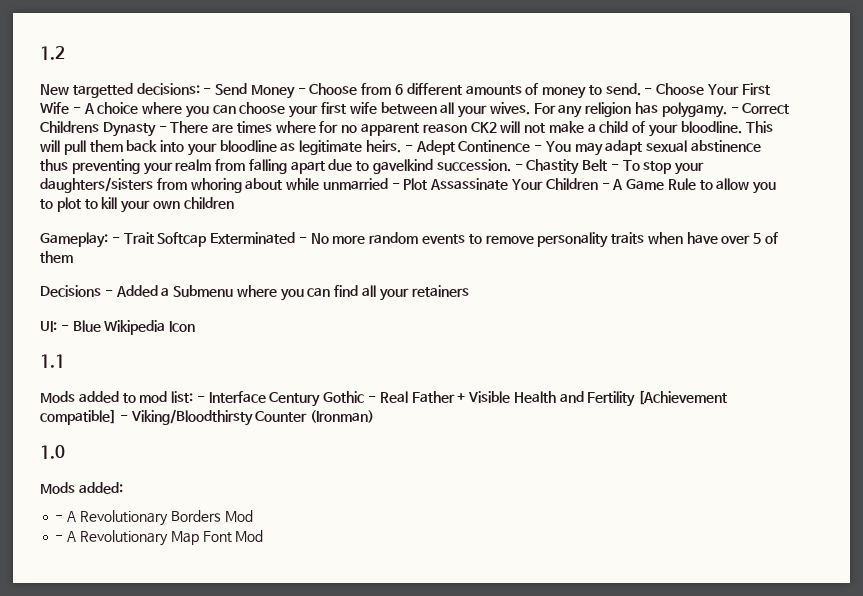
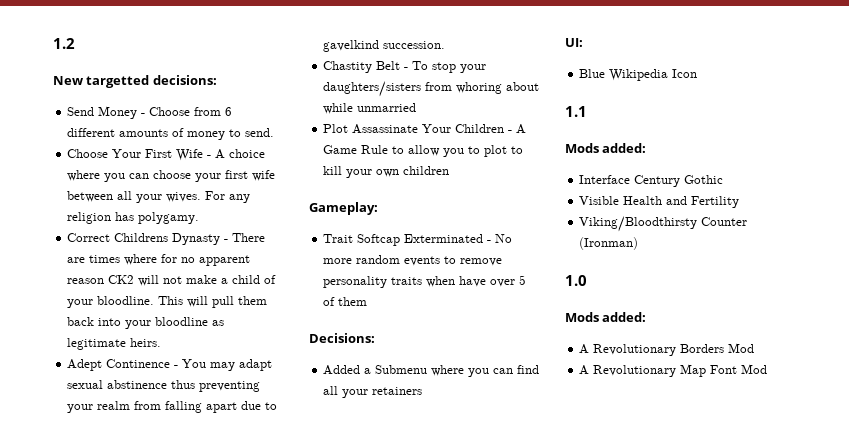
[203,88,212,94] - -> (217, 80) //
[644,88,653,94] - -> (275, 132) //
[730,107,739,113] - -> (200, 218) //
[404,145,413,151] - -> (162, 342) //
[514,164,523,170] - -> (446, 45) //
[391,183,400,189] - -> (417, 107) //
[111,237,120,243] - -> (378, 208) //
[40,285,113,297] Decisions - -> [309,333,375,343] Decisions: //
[60,325,69,331] - -> (583, 42) //
[78,391,205,403] added to mod list: - -> [602,143,647,153] added: //
[368,391,466,403] - Real Father + -> (724, 179) //
[638,390,728,405] [40,409,128,425] [Achievement compatible] - -> (740, 202) //
[55,515,64,521] - -> (647, 317) none
[55,535,64,541] - -> (755, 348) none

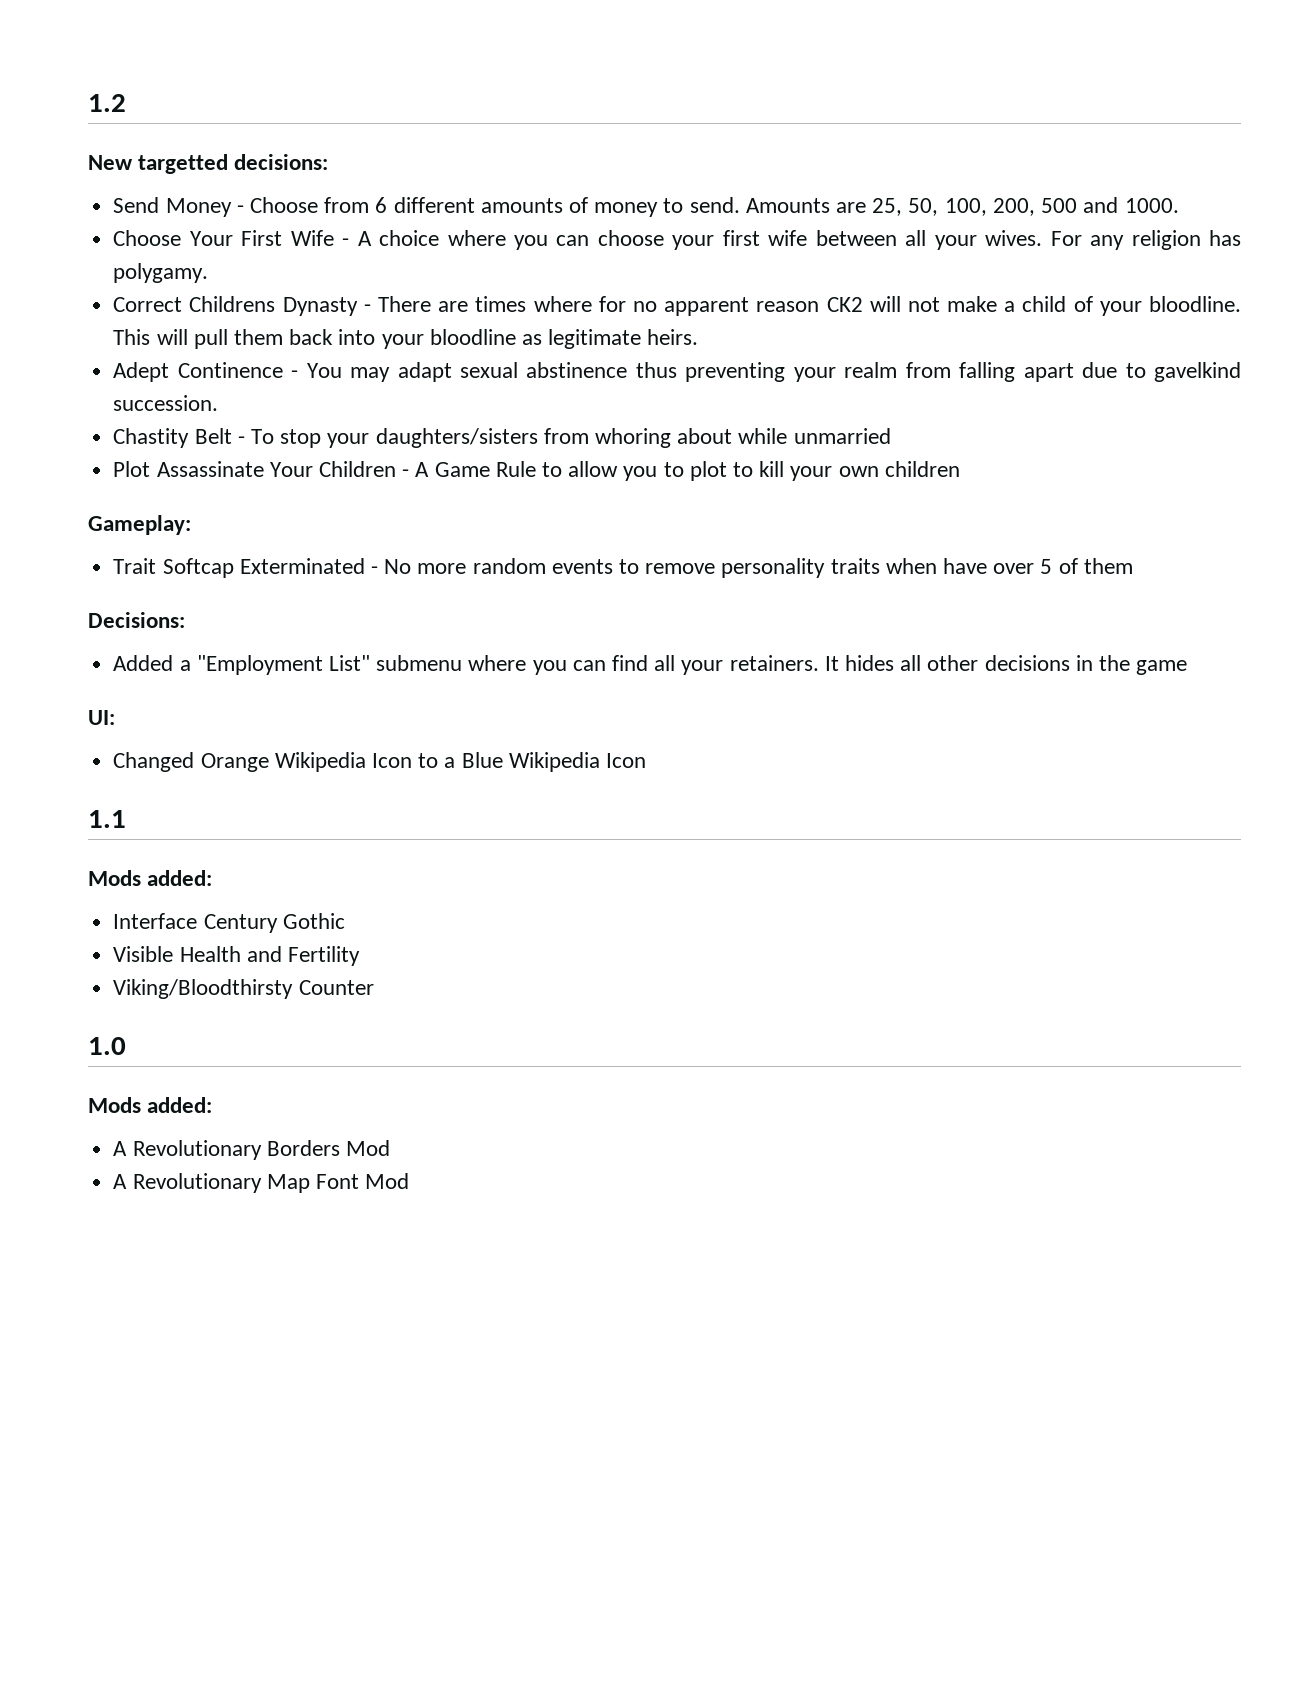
(275, 132) none -> [745,197,1179,216] Amounts are 25, 50, 100, 200, 500 and 1000.
[375,365,428,374] Submenu -> [196,655,463,675] "Employment List" submenu
[372,387,423,395] [565,38,583,47] retainers // UI: // -> [729,655,1188,675] [88,710,115,725] [113,752,456,772] retainers. It hides all other decisions in the game // UI: // Changed Orange Wikipedia Icon to a
[579,237,639,250] (Ironman) -> (374, 987) none

